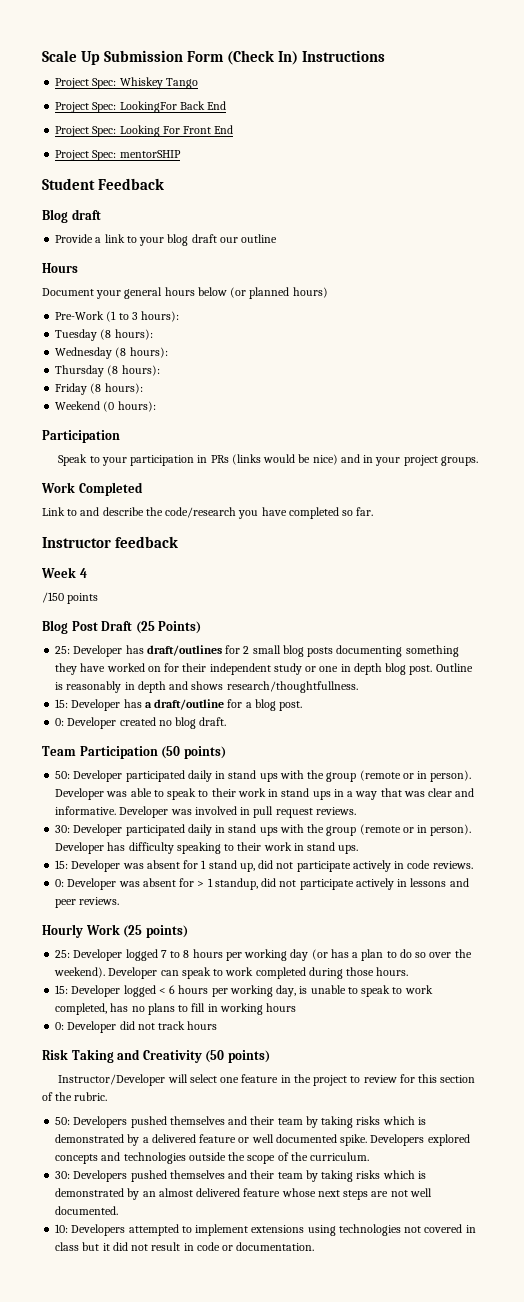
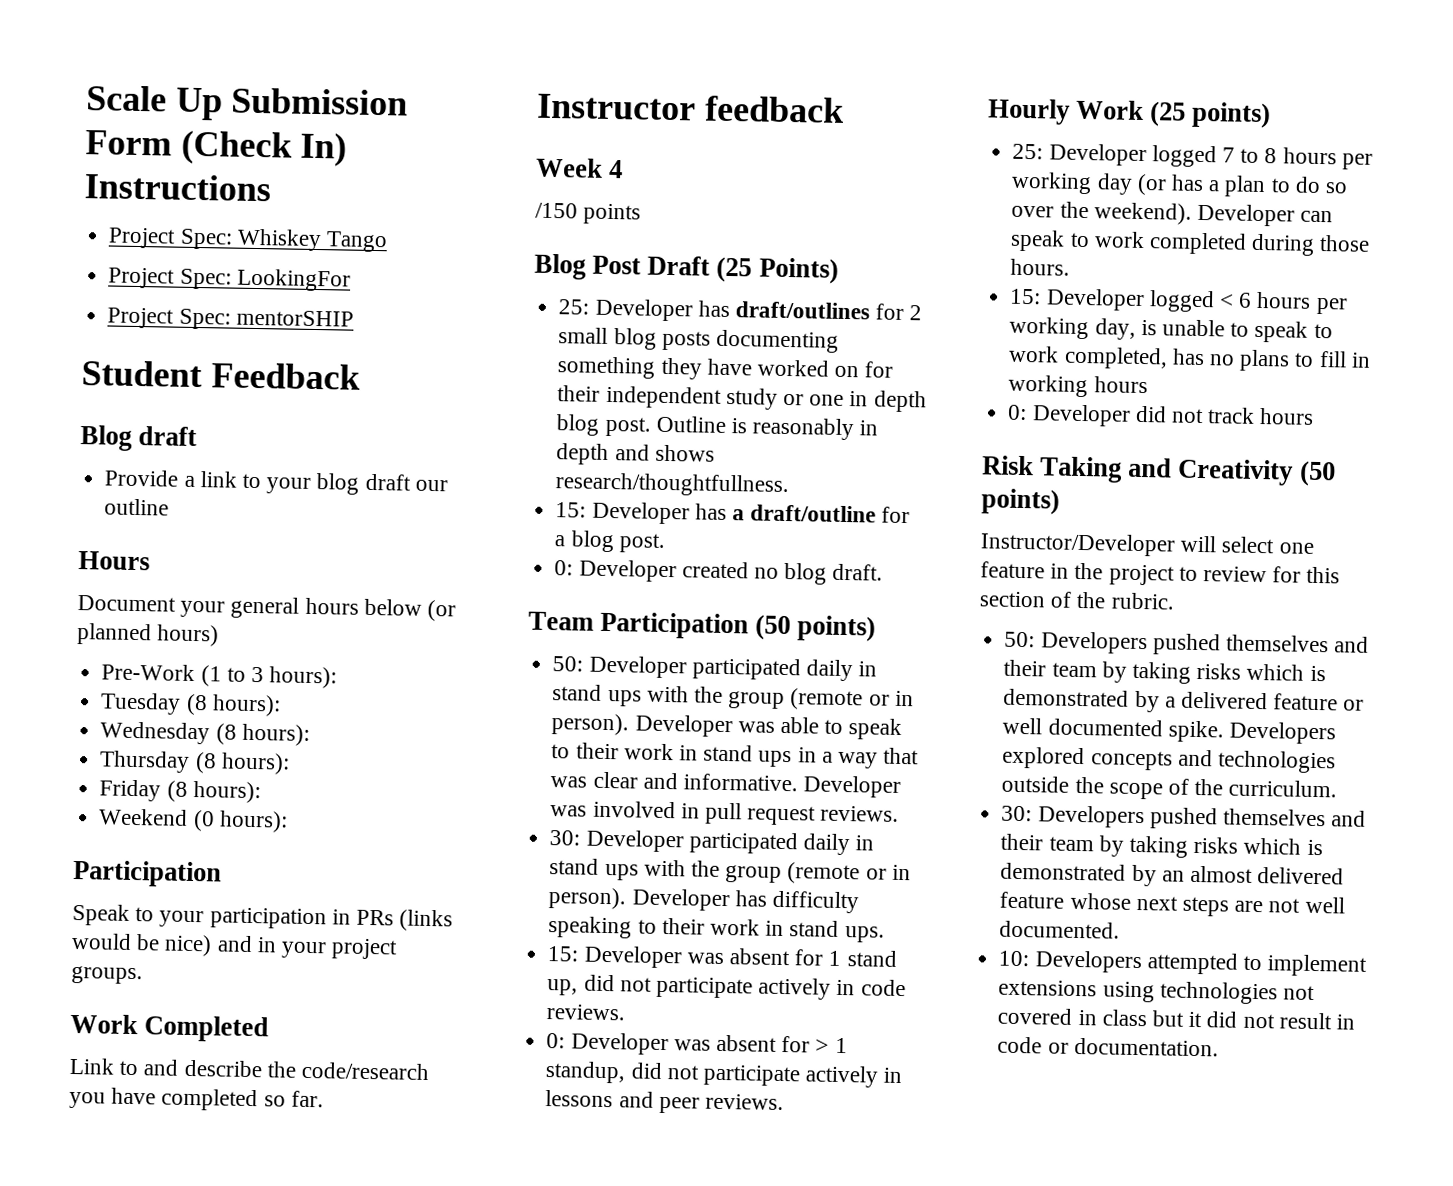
[179,101,227,110] [55,125,234,137] Back End // Project Spec: Looking For Front End -> (351, 280) none

